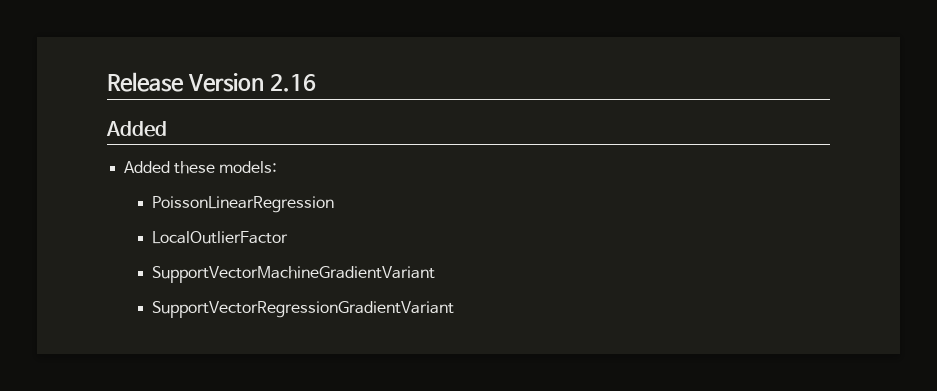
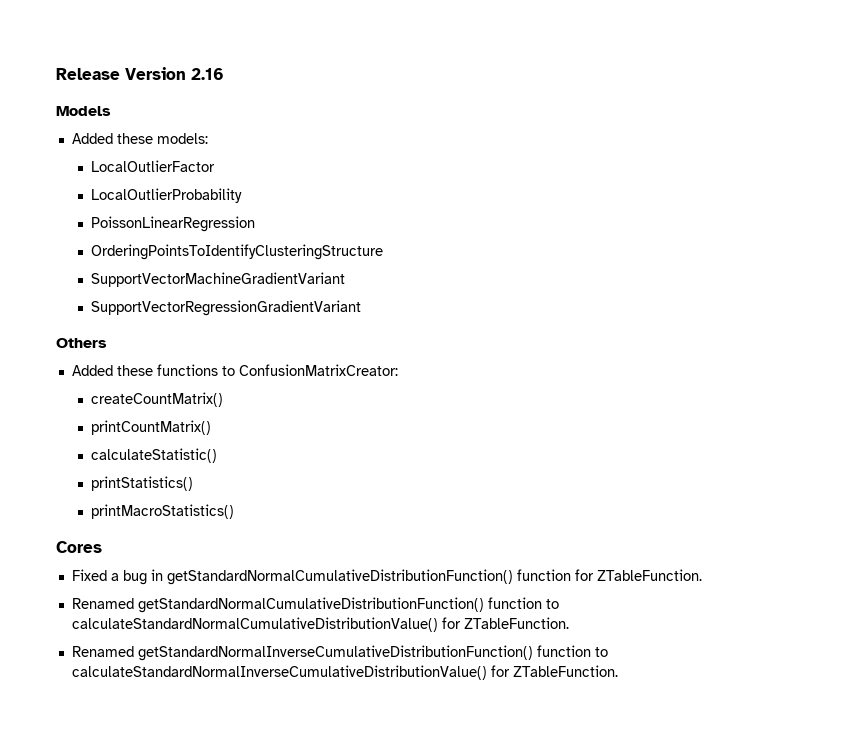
[106,121,167,137] Added -> [56,106,111,116] Models
(278, 167) none -> [91,160,216,172] [91,188,243,203] // LocalOutlierFactor // LocalOutlierProbability
[151,231,288,244] LocalOutlierFactor -> [91,244,384,260] OrderingPointsToIdentifyClusteringStructure
(454, 309) none -> [56,338,107,348] [71,364,398,376] [91,392,224,407] [91,420,212,435] [91,448,218,463] [91,476,194,491] [91,504,235,519] [56,541,102,553] [71,569,702,585] [71,597,559,613] [71,617,569,632] [71,645,608,661] [71,665,618,680] // Others // Added these functions to ConfusionMatrixCreator: // createCountMatrix() // printCountMatrix() // calculateStatistic() // printStatistics() // printMacroStatistics() // Cores // Fixed a bug in getStandardNormalCumulativeDistributionFunction() function for ZTableFunction. // Renamed getStandardNormalCumulativeDistributionFunction() function to calculateStandardNormalCumulativeDistributionValue() for ZTableFunction. // Renamed getStandardNormalInverseCumulativeDistributionFunction() function to calculateStandardNormalInverseCumulativeDistributionValue() for ZTableFunction.

